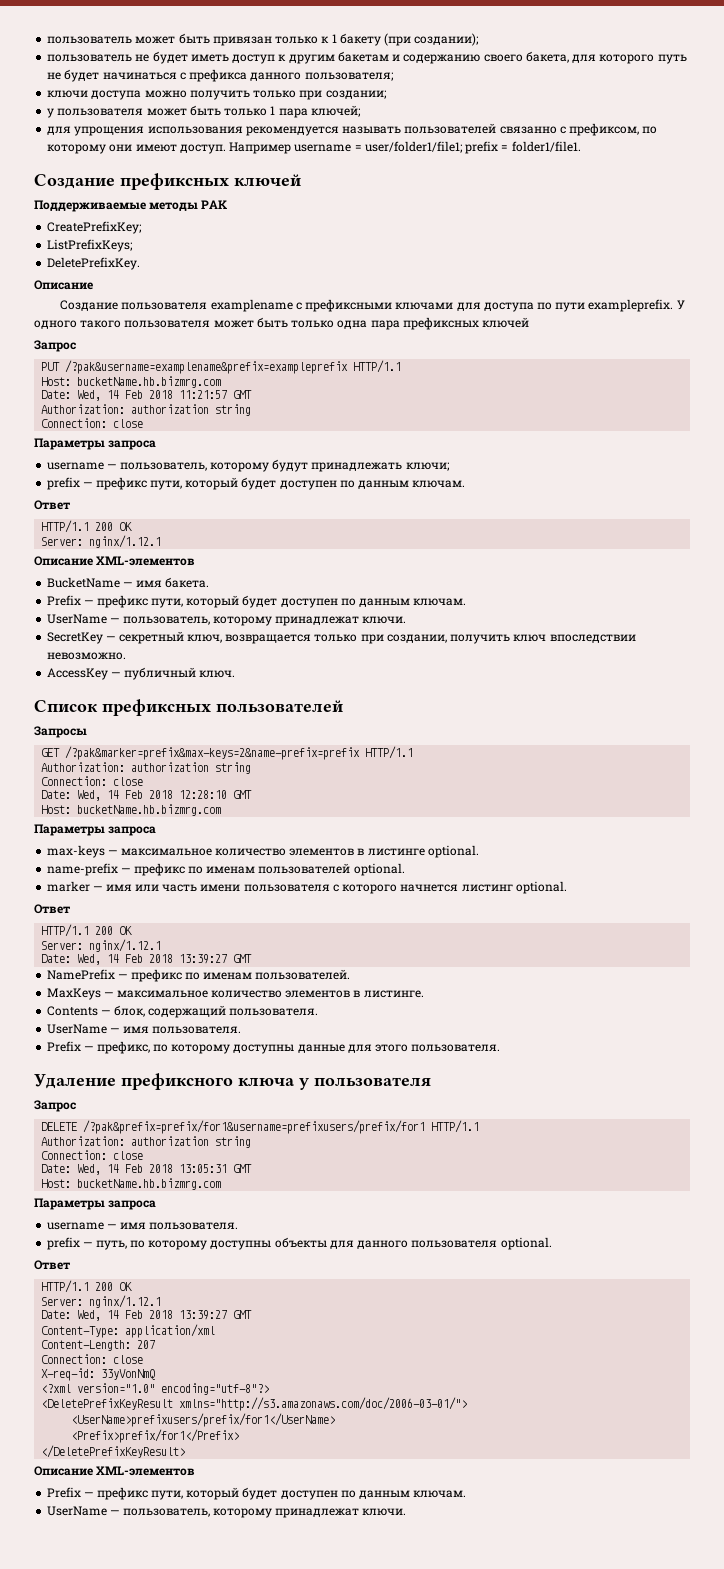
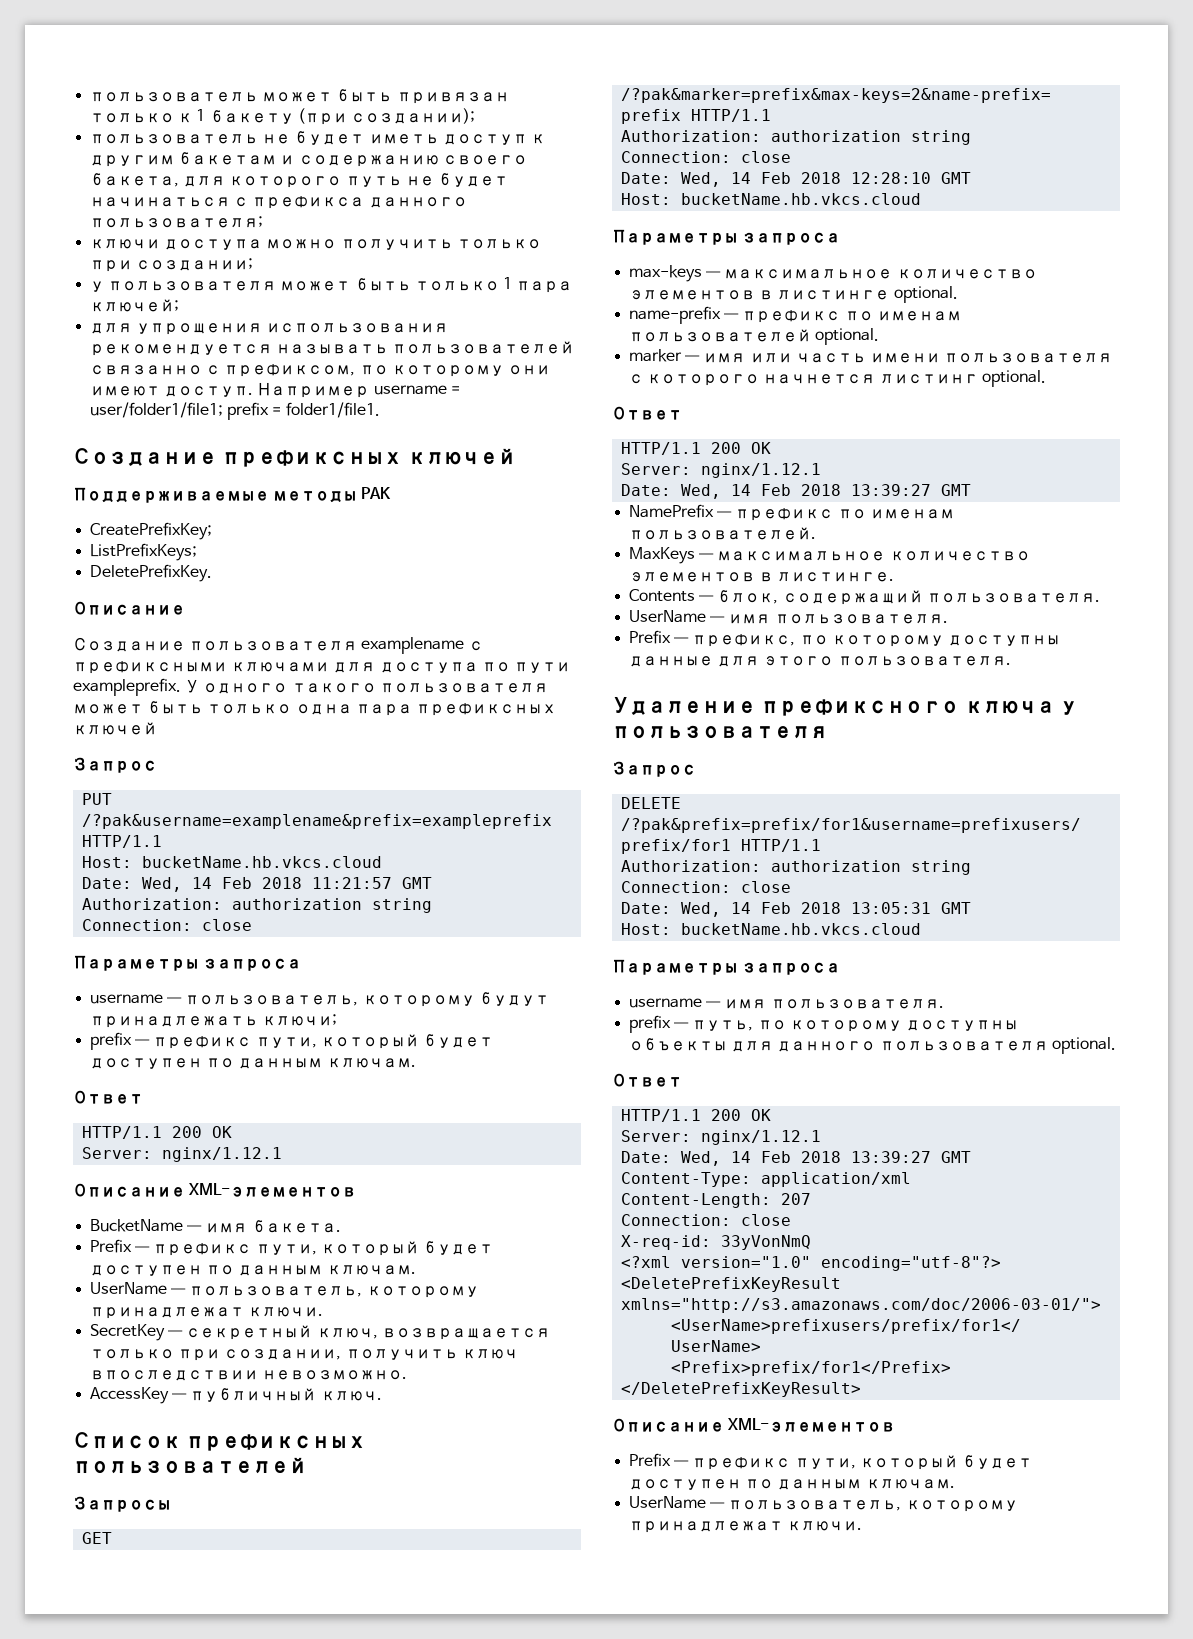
[77,376,222,388] bucketName.hb.bizmrg.com -> [142,856,383,868] bucketName.hb.vkcs.cloud
[77,804,222,816] bucketName.hb.bizmrg.com -> [681,193,922,205] bucketName.hb.vkcs.cloud
[77,1178,222,1190] bucketName.hb.bizmrg.com -> [681,923,922,935] bucketName.hb.vkcs.cloud

